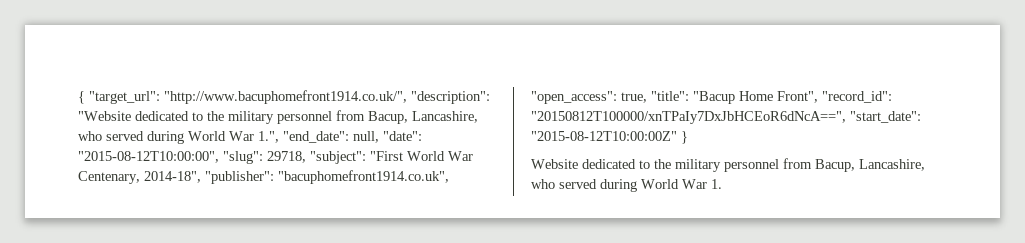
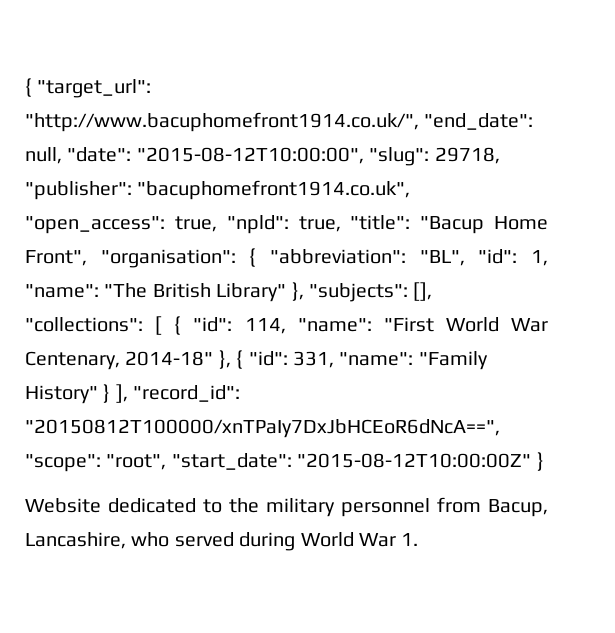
[411,91,490,104] [78,110,478,124] [78,131,279,144] "description": "Website dedicated to the military personnel from Bacup, Lancashire, who served during World War 1.", -> (419, 122) none
[310,151,473,164] [78,171,201,184] "subject": "First World War Centenary, 2014-18", -> (500, 155) none
(647, 97) none -> [226,215,341,234] "npld": true,
[822,91,892,103] [531,111,846,124] "record_id": "20150812T100000/xnTPaIy7DxJbHCEoR6dNcA==", -> [100,248,548,268] [25,282,433,302] [25,316,548,335] [25,350,488,370] [25,384,241,404] [25,419,500,438] [25,454,167,472] "organisation": { "abbreviation": "BL", "id": 1, "name": "The British Library" }, "subjects": [], "collections": [ { "id": 114, "name": "First World War Centenary, 2014-18" }, { "id": 331, "name": "Family History" } ], "record_id": "20150812T100000/xnTPaIy7DxJbHCEoR6dNcA==", "scope": "root",

